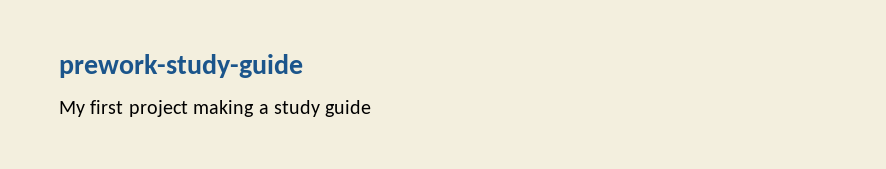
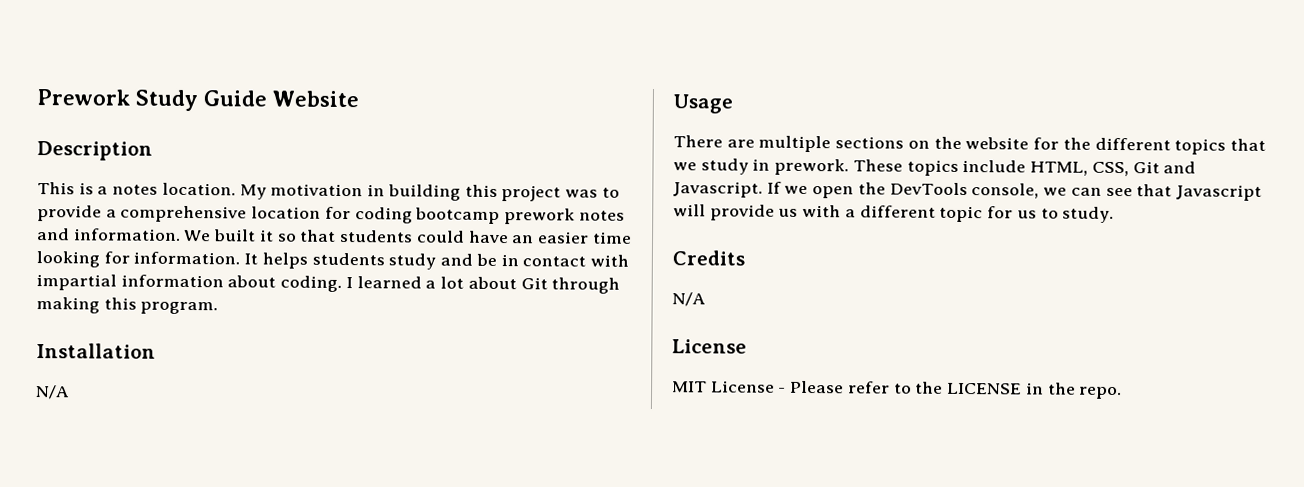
[59,54,303,78] [59,100,372,117] prework-study-guide // My first project making a study guide -> [37,89,359,112] [37,141,153,161] [37,182,620,202] [37,205,625,225] [37,228,632,244] [36,251,629,270] [36,274,621,294] [36,297,219,315] [36,343,156,359] [35,385,70,400] [673,94,733,114] [673,135,1266,155] [673,158,1197,177] [673,181,1262,201] [673,204,1115,223] [672,250,745,266] [672,292,706,307] [672,339,747,354] [672,380,1123,400] Prework Study Guide Website // Description // This is a notes location. My motivation in building this project was to provide a comprehensive location for coding bootcamp prework notes and information. We built it so that students could have an easier time looking for information. It helps students study and be in contact with impartial information about coding. I learned a lot about Git through making this program. // Installation // N/A // Usage // There are multiple sections on the website for the different topics that we study in prework. These topics include HTML, CSS, Git and Javascript. If we open the DevTools console, we can see that Javascript will provide us with a different topic for us to study. // Credits // N/A // License // MIT License - Please refer to the LICENSE in the repo.

